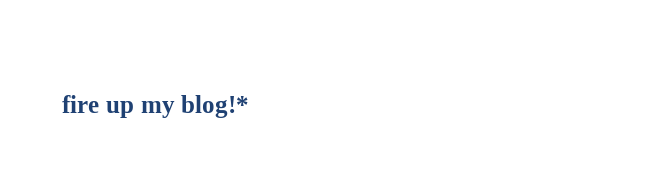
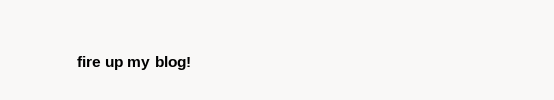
[181,95,250,118] blog!* -> [154,56,191,70] blog!

